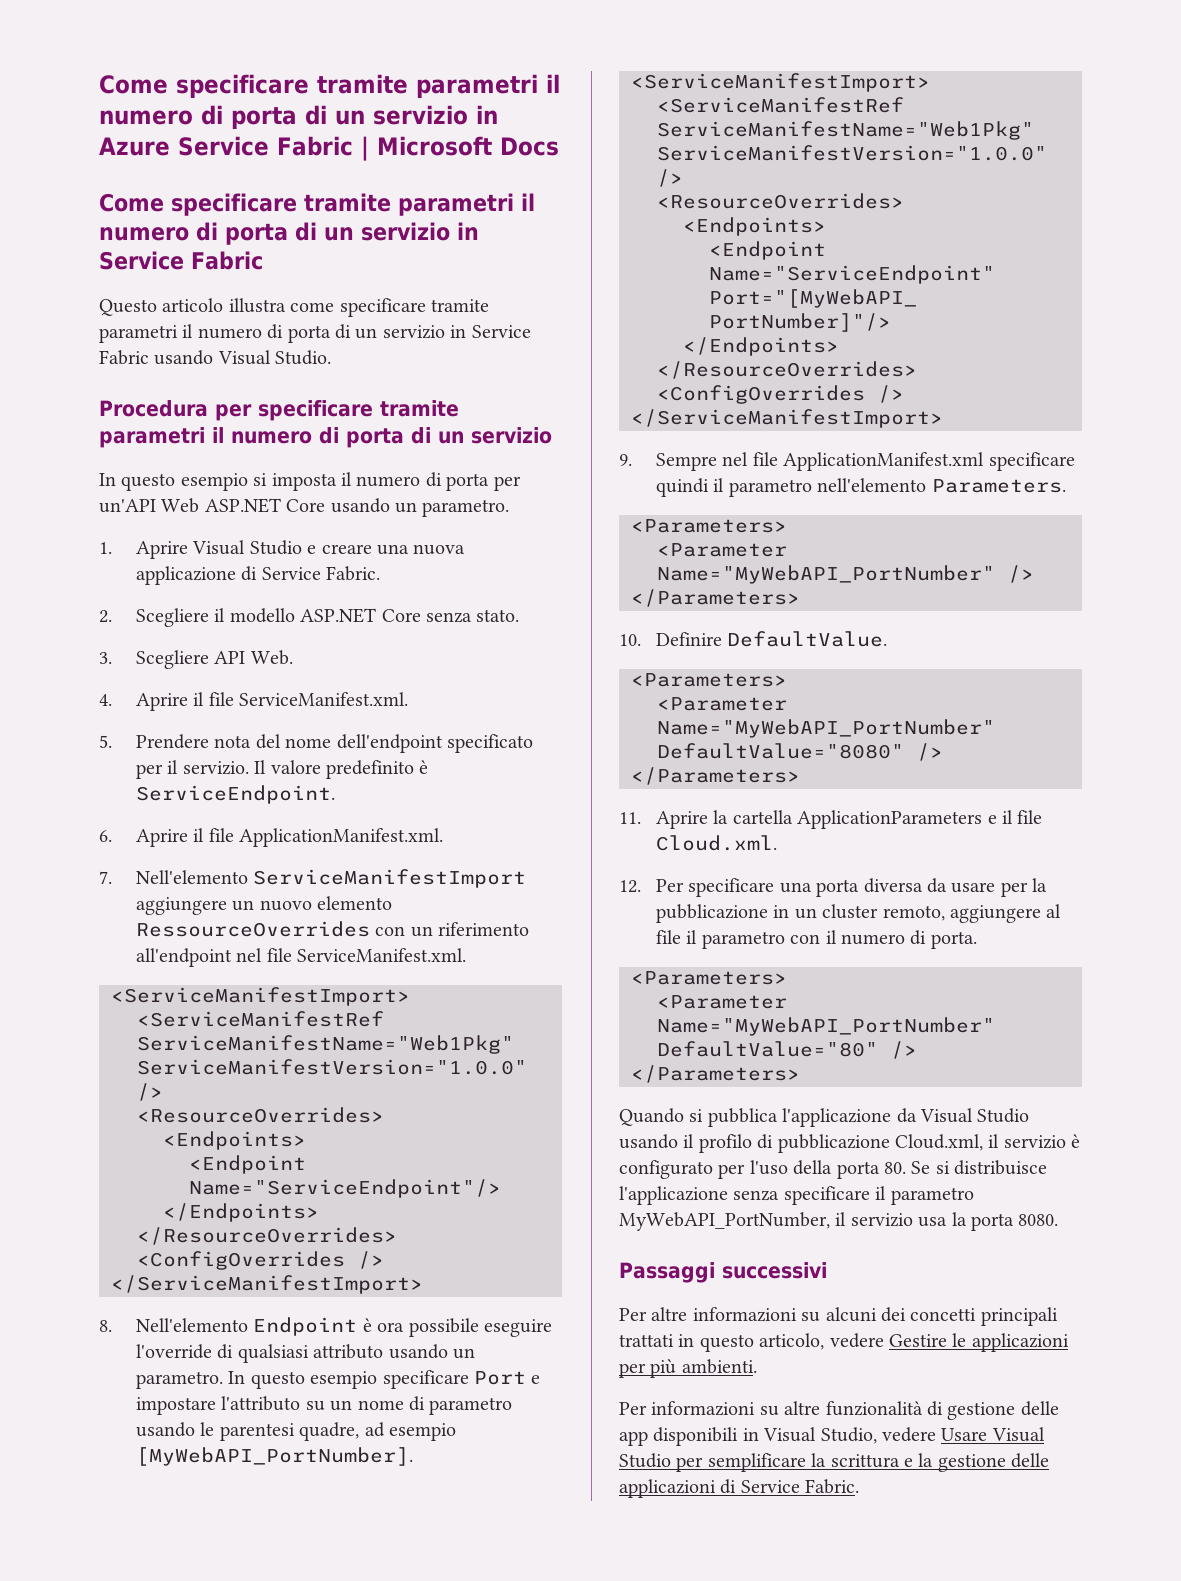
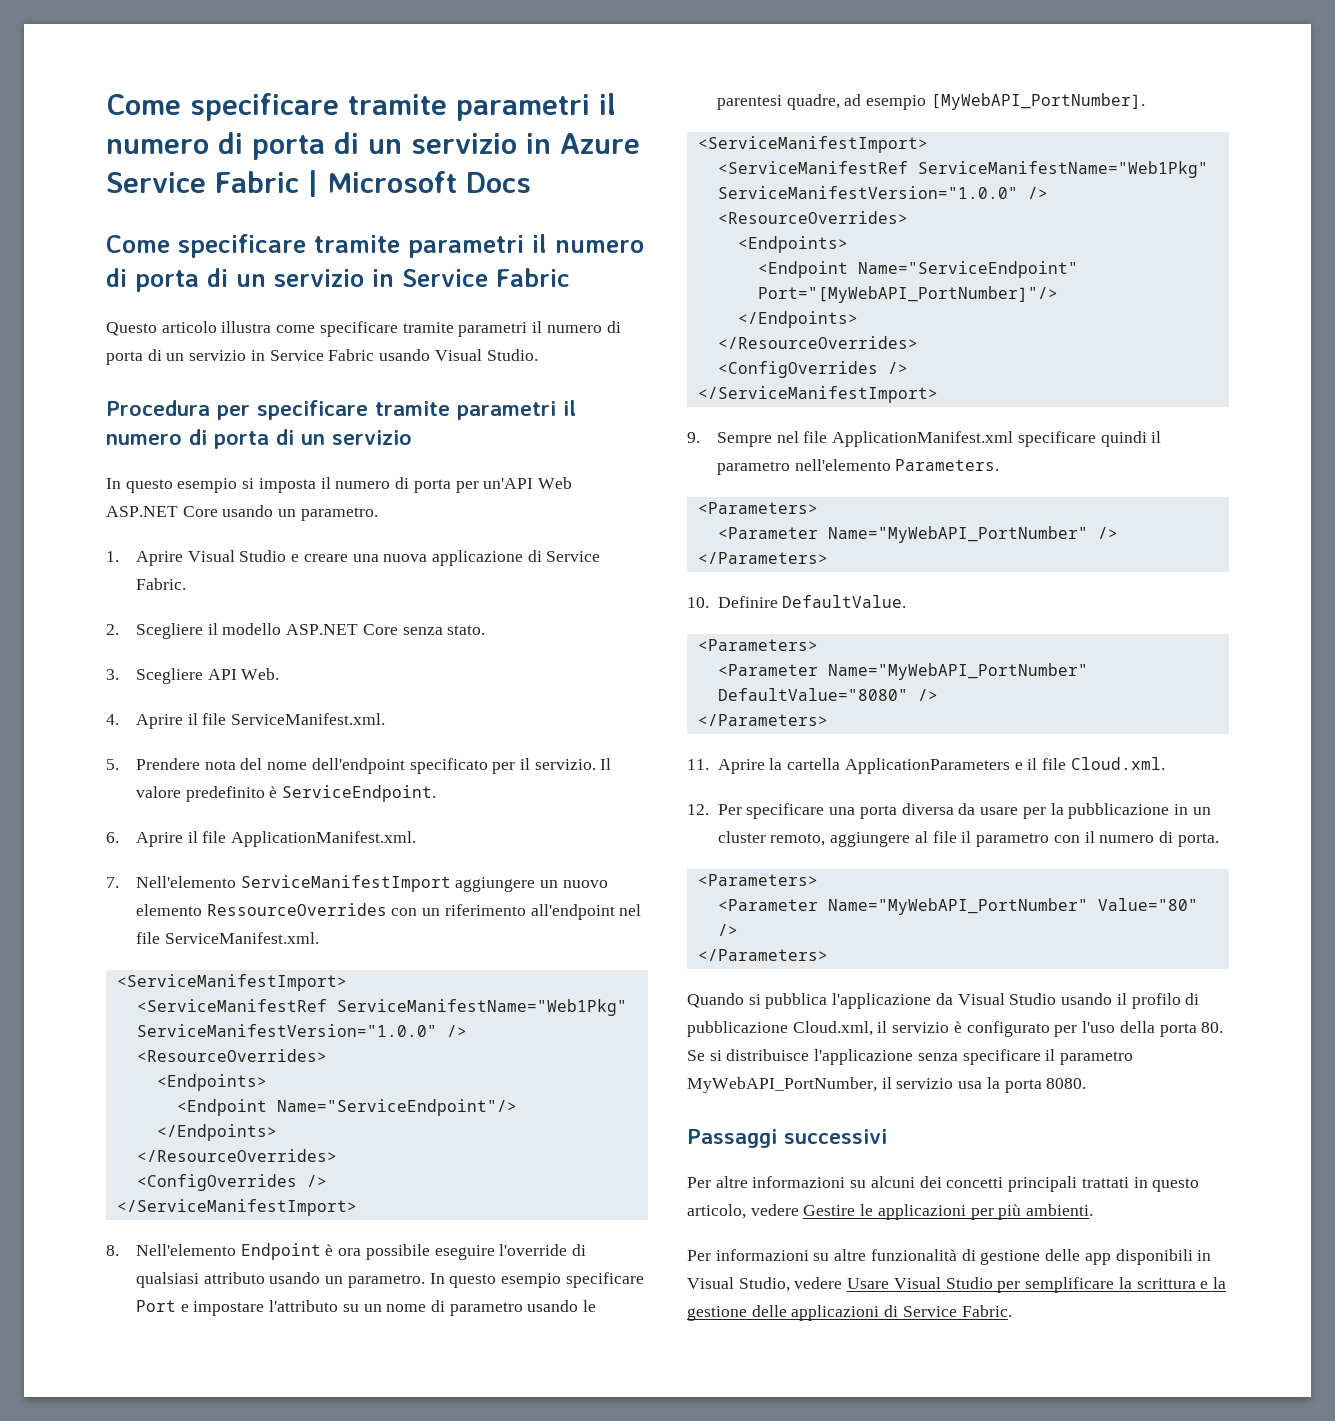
[657,1041,878,1057] DefaultValue="80" -> [1097,898,1198,911] Value="80"

